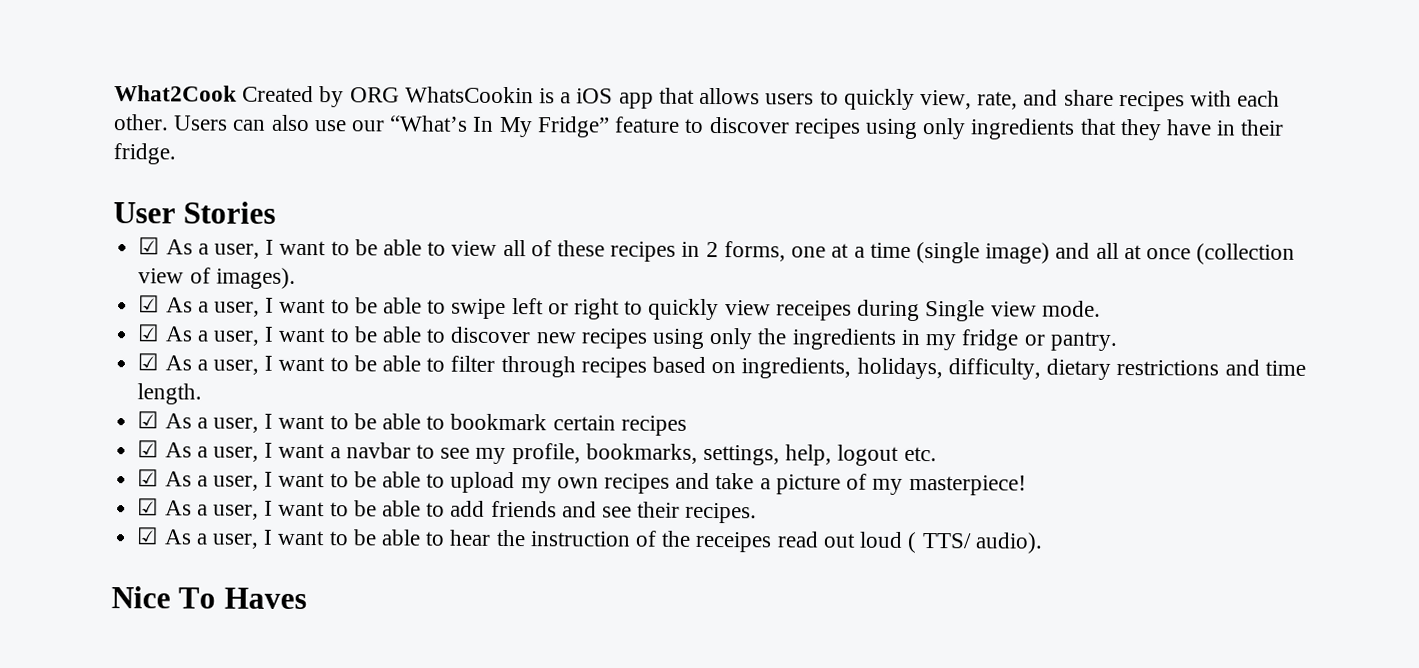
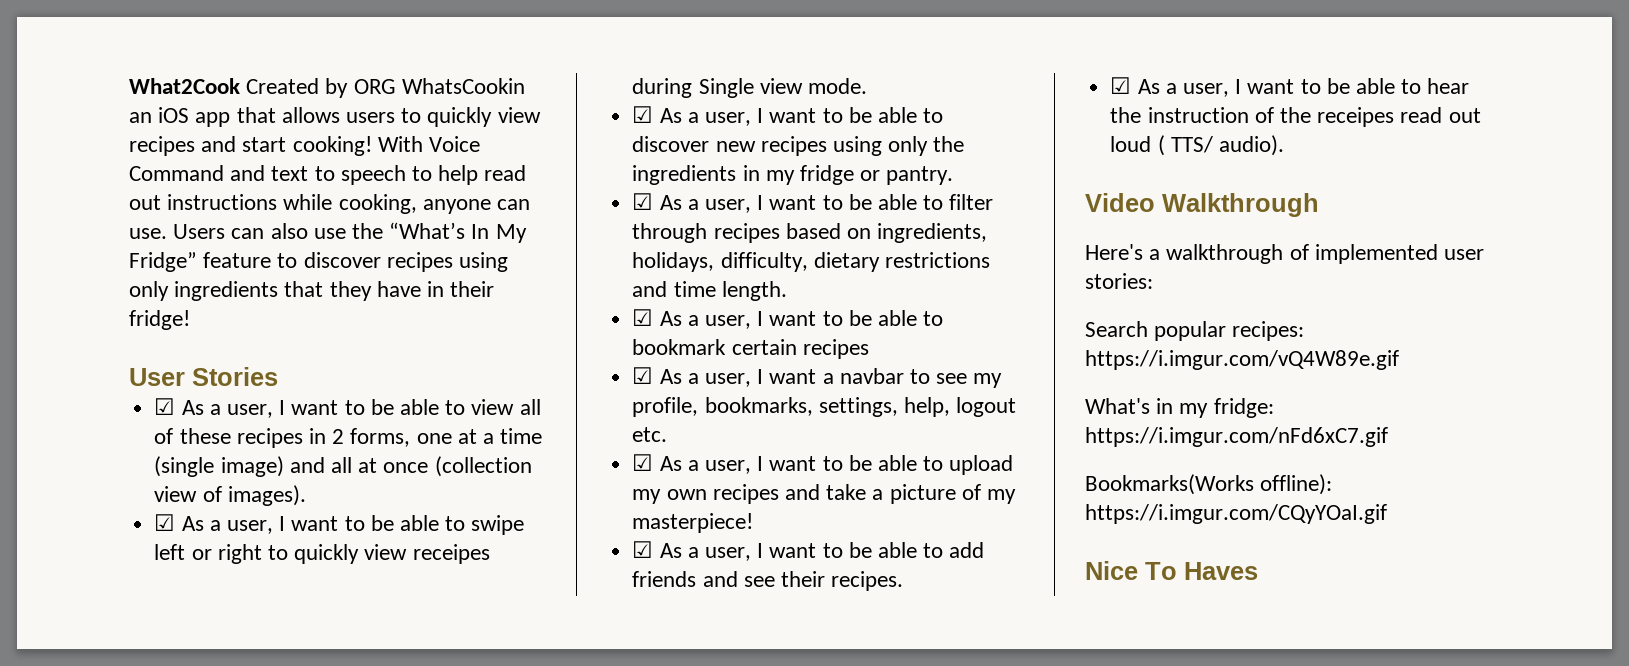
[539,88,572,104] is a -> [129,112,152,123] an
[919,89,1281,112] [113,114,169,131] view, rate, and share recipes with each other. -> [497,107,541,123] [129,136,481,156] [129,165,527,185] [129,194,531,214] [129,228,167,239] view recipes and start cooking! With Voice Command and text to speech to help read out instructions while cooking, anyone can use.
[351,120,386,132] our -> [352,223,384,239] the
[113,143,176,165] fridge. -> [129,310,190,330] fridge!
(1043, 543) none -> [1085,193,1319,217] [1085,244,1485,264] [1085,273,1153,289] [1085,321,1305,341] [1085,350,1399,370] [1085,398,1274,418] [1085,427,1388,447] [1085,474,1333,495] [1085,504,1387,524] // Video Walkthrough // Here's a walkthrough of implemented user stories: // Search popular recipes: https://i.imgur.com/vQ4W89e.gif // What's in my fridge: https://i.imgur.com/nFd6xC7.gif // Bookmarks(Works offline): https://i.imgur.com/CQyYOaI.gif

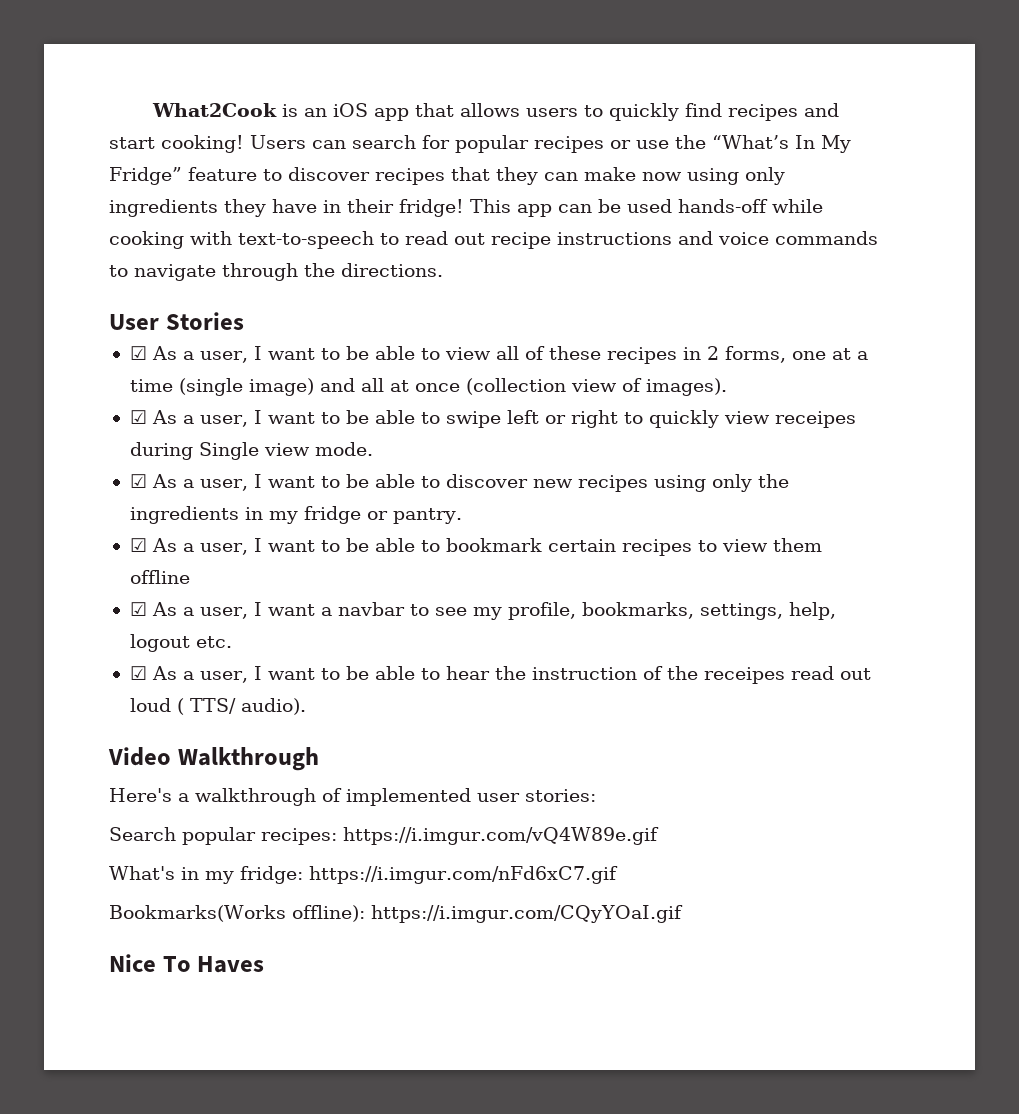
[246,78,525,98] Created by ORG WhatsCookin -> [282,104,299,117] is
[497,107,541,123] view -> [685,103,723,117] find
[377,136,481,152] [129,165,527,185] [129,194,531,214] [129,223,308,239] With Voice Command and text to speech to help read out instructions while cooking, anyone can use. Users can also -> [250,135,631,153] Users can search for popular recipes or
(453, 262) none -> [451,167,682,185] that they can make now
[284,281,324,297] that -> (218, 208) none
(190, 320) none -> [470,199,823,217] [109,231,878,249] [109,263,443,281] This app can be used hands-off while cooking with text-to-speech to read out recipe instructions and voice commands to navigate through the directions.
[632,193,994,213] [632,223,988,243] [632,252,990,272] [632,281,787,301] // ☑ As a user, I want to be able to filter through recipes based on ingredients, holidays, difficulty, dietary restrictions and time length. -> (462, 516) none
(869, 349) none -> [697,538,822,552] [129,570,190,584] to view them offline
[632,454,1014,475] [632,484,1016,504] [632,513,754,533] [632,541,985,561] [632,571,904,591] // ☑ As a user, I want to be able to upload my own recipes and take a picture of my masterpiece! // ☑ As a user, I want to be able to add friends and see their recipes. -> (232, 642) none

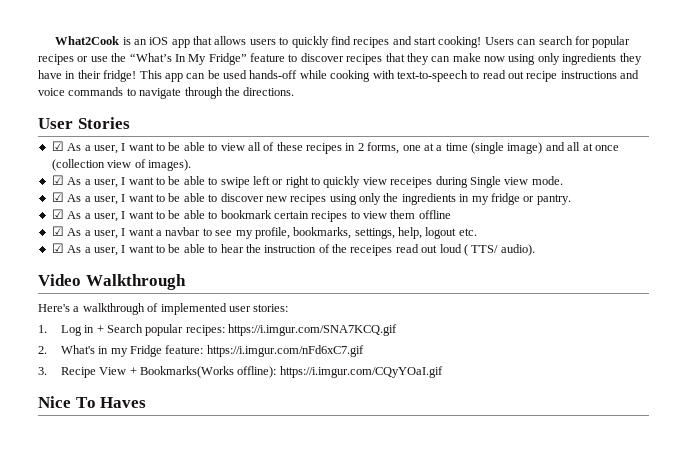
(596, 795) none -> [38,325,104,336] 1. Log in +
[343,827,659,845] https://i.imgur.com/vQ4W89e.gif // -> [228,324,398,336] [38,346,47,354] https://i.imgur.com/SNA7KCQ.gif // 2.
[240,866,303,884] fridge: -> [130,345,204,357] Fridge feature:
(618, 875) none -> [38,367,137,378] 3. Recipe View +

